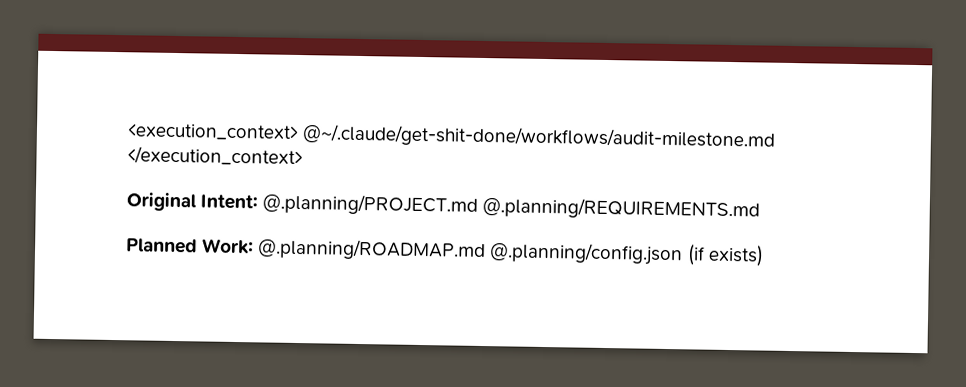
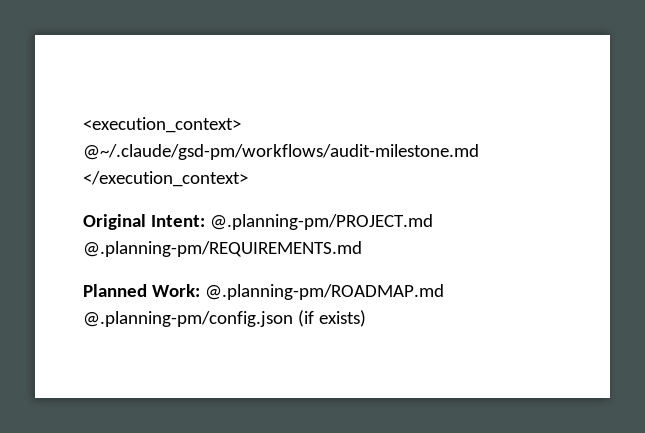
[302,124,777,151] @~/.claude/get-shit-done/workflows/audit-milestone.md -> [83,144,479,160] @~/.claude/gsd-pm/workflows/audit-milestone.md
[262,193,761,221] @.planning/PROJECT.md @.planning/REQUIREMENTS.md -> [209,214,433,230] [83,241,362,257] @.planning-pm/PROJECT.md @.planning-pm/REQUIREMENTS.md
[257,238,684,266] @.planning/ROADMAP.md @.planning/config.json -> [204,284,444,300] [83,311,293,327] @.planning-pm/ROADMAP.md @.planning-pm/config.json

